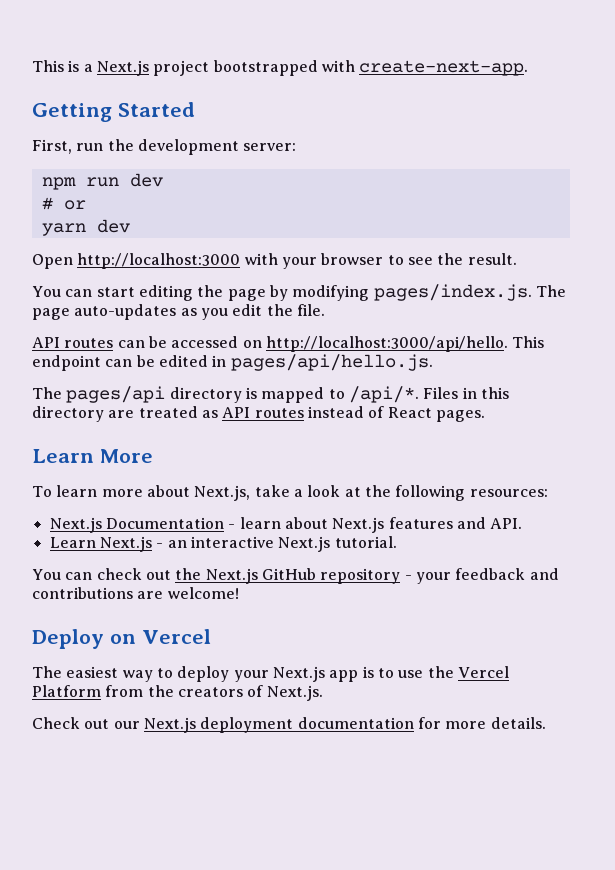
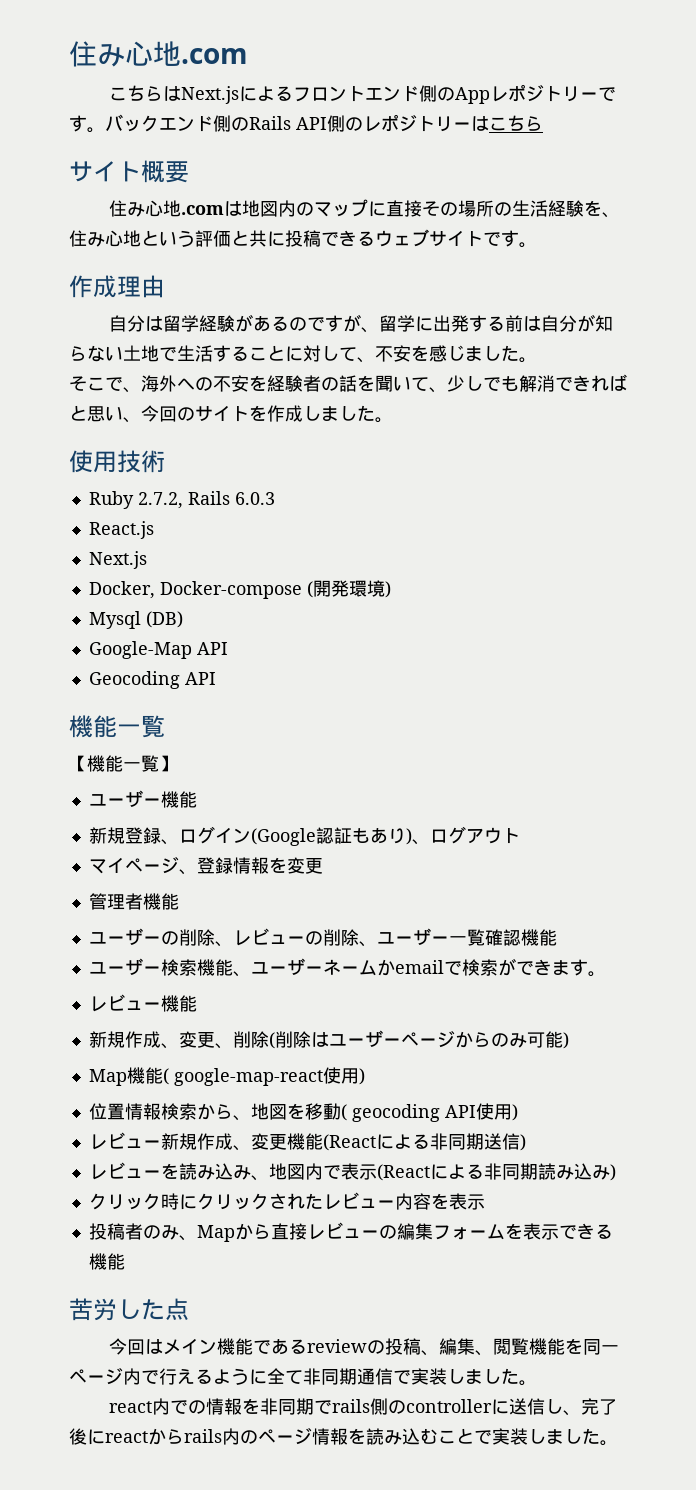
[32,60,529,76] [32,102,195,122] [32,139,297,155] [41,173,163,190] [41,197,86,210] [41,219,130,236] [32,253,517,269] [32,284,566,301] [32,304,325,320] [32,336,545,352] [32,354,433,371] [32,386,509,403] [32,406,485,422] [32,449,153,463] [32,485,548,501] [49,517,523,533] [49,536,397,552] [32,568,559,584] [32,587,239,599] [32,629,211,649] [32,666,509,682] [32,685,323,701] [32,717,546,733] This is a Next.js project bootstrapped with create-next-app. // Getting Started // First, run the development server: // npm run dev // # or // yarn dev // Open http://localhost:3000 with your browser to see the result. // You can start editing the page by modifying pages/index.js. The page auto-updates as you edit the file. // API routes can be accessed on http://localhost:3000/api/hello. This endpoint can be edited in pages/api/hello.js. // The pages/api directory is mapped to /api/*. Files in this directory are treated as API routes instead of React pages. // Learn More // To learn more about Next.js, take a look at the following resources: // Next.js Documentation - learn about Next.js features and API. // Learn Next.js - an interactive Next.js tutorial. // You can check out the Next.js GitHub repository - your feedback and contributions are welcome! // Deploy on Vercel // The easiest way to deploy your Next.js app is to use the Vercel Platform from the creators of Next.js. // Check out our Next.js deployment documentation for more details. -> [69,41,248,67] [108,84,616,104] [69,114,543,133] [69,160,189,183] [108,199,620,218] [69,229,537,248] [69,275,165,298] [108,314,613,333] [69,345,537,363] [69,374,627,393] [69,405,393,423] [69,450,165,473] [88,491,275,509] [88,521,154,539] [88,551,147,569] [88,580,391,599] [88,611,183,629] [88,641,228,659] [88,671,216,689] [69,715,165,738] [69,755,177,772] [88,790,197,808] [88,826,520,846] [88,857,323,875] [88,893,179,910] [88,928,557,947] [88,958,606,977] [88,994,197,1012] [88,1030,569,1049] [88,1067,365,1086] [88,1103,518,1122] [88,1132,526,1151] [88,1162,616,1181] [88,1192,485,1210] [88,1222,613,1242] [88,1253,125,1270] [69,1298,189,1321] [108,1338,619,1356] [69,1368,537,1386] [108,1398,617,1416] [69,1428,618,1446] 住み心地.com // こちらはNext.jsによるフロントエンド側のAppレポジトリーです。バックエンド側のRails API側のレポジトリーはこちら // サイト概要 // 住み心地.comは地図内のマップに直接その場所の生活経験を、住み心地という評価と共に投稿できるウェブサイトです。 // 作成理由 // 自分は留学経験があるのですが、留学に出発する前は自分が知らない土地で生活することに対して、不安を感じました。 // そこで、海外への不安を経験者の話を聞いて、少しでも解消できればと思い、今回のサイトを作成しました。 // 使用技術 // Ruby 2.7.2, Rails 6.0.3 // React.js // Next.js // Docker, Docker-compose (開発環境) // Mysql (DB) // Google-Map API // Geocoding API // 機能一覧 // 【機能一覧】 // ユーザー機能 // 新規登録、ログイン(Google認証もあり)、ログアウト // マイページ、登録情報を変更 // 管理者機能 // ユーザーの削除、レビューの削除、ユーザー一覧確認機能 // ユーザー検索機能、ユーザーネームかemailで検索ができます。 // レビュー機能 // 新規作成、変更、削除(削除はユーザーページからのみ可能) // Map機能( google-map-react使用) // 位置情報検索から、地図を移動( geocoding API使用) // レビュー新規作成、変更機能(Reactによる非同期送信) // レビューを読み込み、地図内で表示(Reactによる非同期読み込み) // クリック時にクリックされたレビュー内容を表示 // 投稿者のみ、Mapから直接レビューの編集フォームを表示できる機能 // 苦労した点 // 今回はメイン機能であるreviewの投稿、編集、閲覧機能を同一ページ内で行えるように全て非同期通信で実装しました。 // react内での情報を非同期でrails側のcontrollerに送信し、完了後にreactからrails内のページ情報を読み込むことで実装しました。

